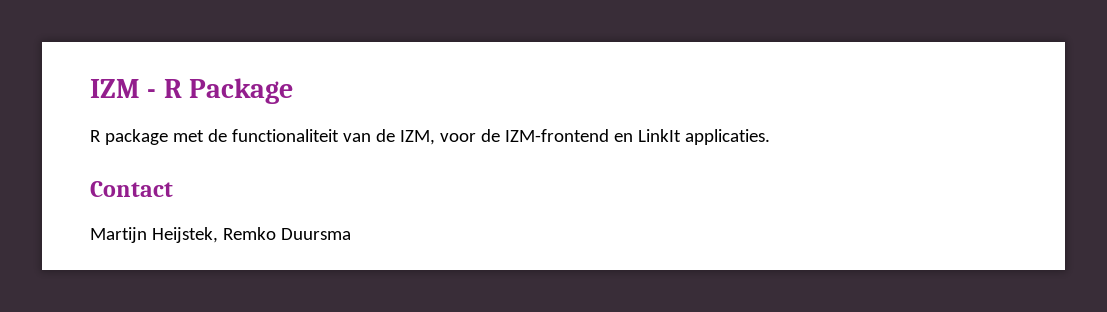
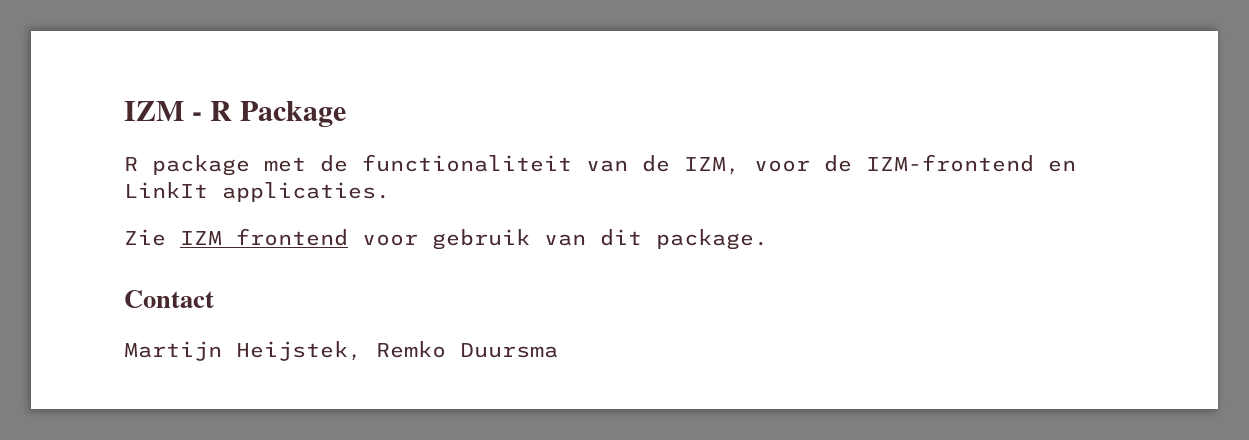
(770, 137) none -> [124,228,768,250] // Zie IZM frontend voor gebruik van dit package.

